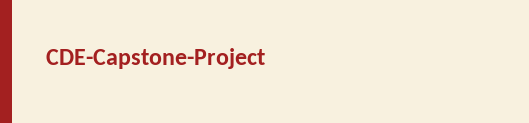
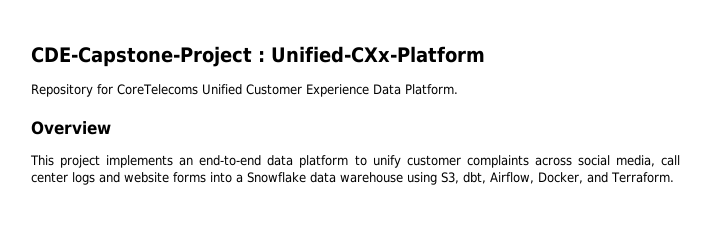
(265, 58) none -> [258,46,485,63] [31,84,458,97] [31,121,111,135] [30,155,680,168] [31,172,674,185] : Unified-CXx-Platform // Repository for CoreTelecoms Unified Customer Experience Data Platform. // Overview // This project implements an end-to-end data platform to unify customer complaints across social media, call center logs and website forms into a Snowflake data warehouse using S3, dbt, Airflow, Docker, and Terraform.

